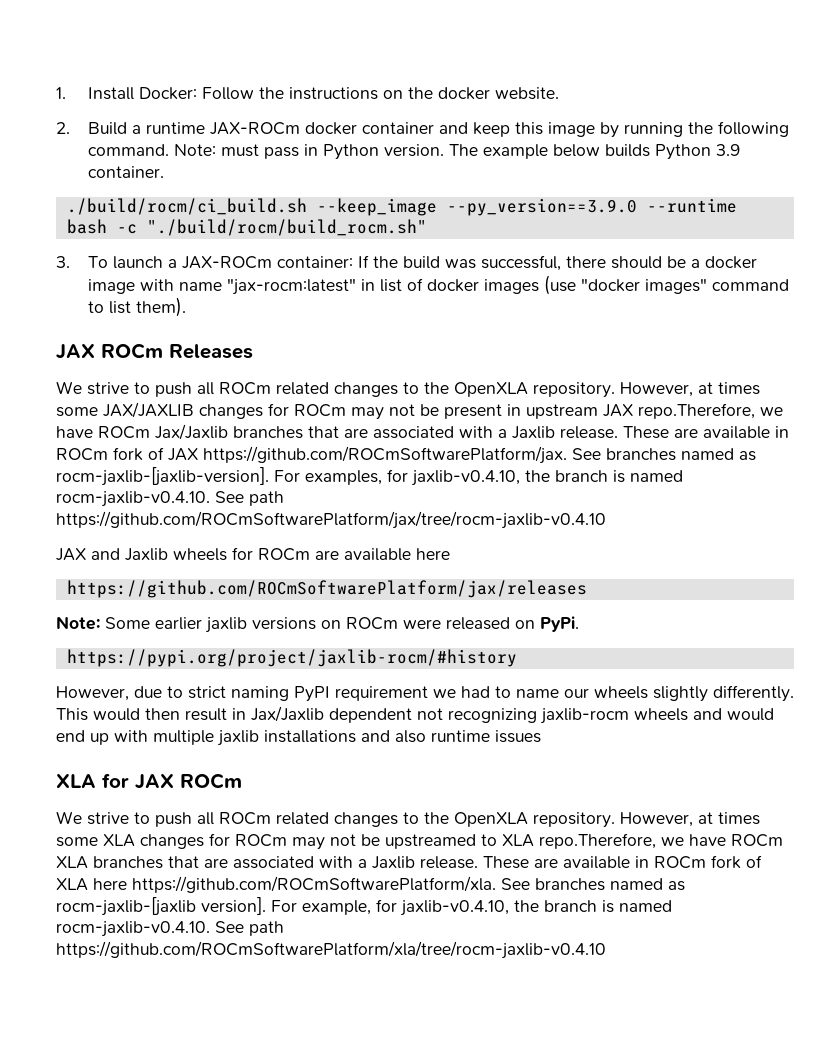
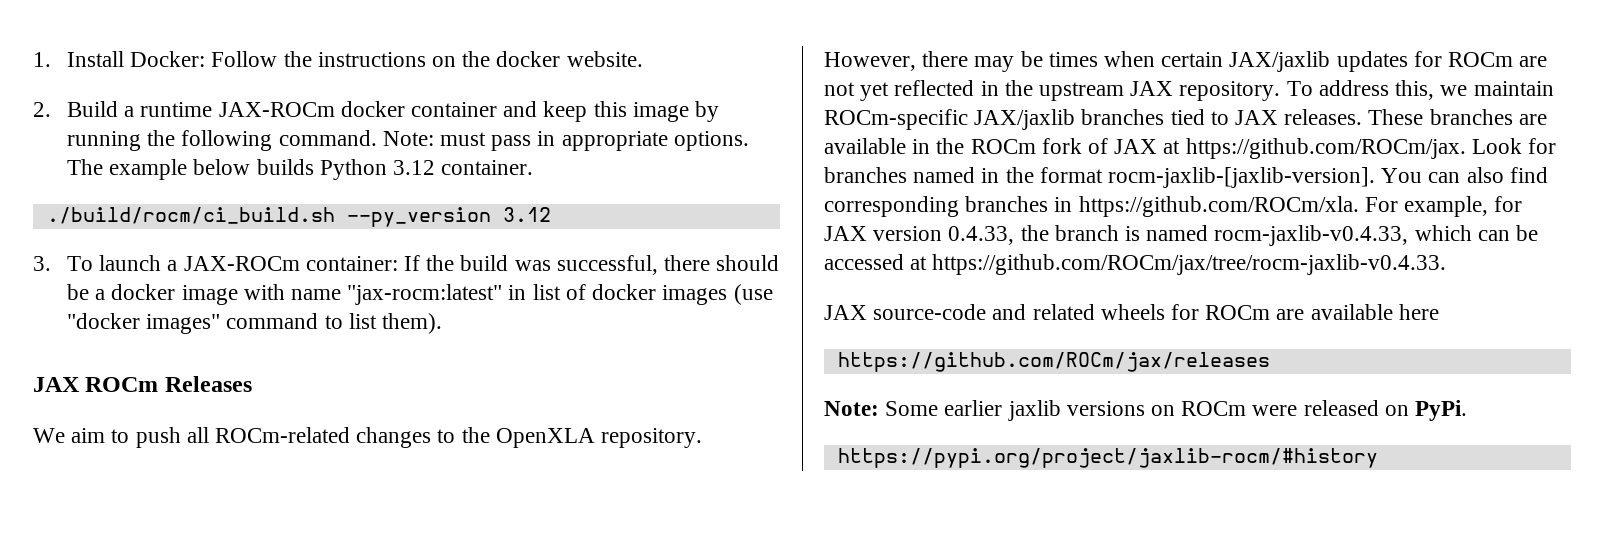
[322,144,444,160] Python version. -> [561,131,749,151] appropriate options.
[715,144,740,156] 3.9 -> [393,160,436,175] 3.12
[316,198,737,216] [66,219,427,236] --keep_image --py_version==3.9.0 --runtime bash -c "./build/rocm/build_rocm.sh" -> [346,207,551,227] --py_version 3.12
[87,382,760,398] [56,402,783,420] [56,424,789,440] strive to push all ROCm related changes to the OpenXLA repository. However, at times some JAX/JAXLIB changes for ROCm may not be present in upstream JAX repo.Therefore, we have ROCm Jax/Jaxlib branches that are associated with a Jaxlib release. These are available in -> [71,427,703,448] [824,51,1548,72] [824,80,1554,101] [824,109,1547,130] [824,138,965,154] aim to push all ROCm-related changes to the OpenXLA repository. However, there may be times when certain JAX/jaxlib updates for ROCm are not yet reflected in the upstream JAX repository. To address this, we maintain ROCm-specific JAX/jaxlib branches tied to JAX releases. These branches are available in the
[203,446,756,464] [56,467,683,486] [56,491,284,507] [56,511,606,529] [56,548,168,561] https://github.com/ROCmSoftwarePlatform/jax. See branches named as rocm-jaxlib-[jaxlib-version]. For examples, for jaxlib-v0.4.10, the branch is named rocm-jaxlib-v0.4.10. See path https://github.com/ROCmSoftwarePlatform/jax/tree/rocm-jaxlib-v0.4.10 // JAX and Jaxlib -> [1163,138,1557,159] [824,167,1548,188] [824,196,1523,217] [824,225,1539,246] [824,254,1447,275] [824,304,1095,320] at https://github.com/ROCm/jax. Look for branches named in the format rocm-jaxlib-[jaxlib-version]. You can also find corresponding branches in https://github.com/ROCm/xla. For example, for JAX version 0.4.33, the branch is named rocm-jaxlib-v0.4.33, which can be accessed at https://github.com/ROCm/jax/tree/rocm-jaxlib-v0.4.33. // JAX source-code and related
[66,580,587,598] https://github.com/ROCmSoftwarePlatform/jax/releases -> [837,352,1270,372] https://github.com/ROCm/jax/releases
[56,685,794,702] [56,706,774,724] [56,730,541,746] [56,773,242,790] [56,811,760,828] [56,833,783,850] [56,855,762,869] [56,876,685,893] [56,897,672,916] [56,921,284,937] [56,941,606,959] // However, due to strict naming PyPI requirement we had to name our wheels slightly differently. This would then result in Jax/Jaxlib dependent not recognizing jaxlib-rocm wheels and would end up with multiple jaxlib installations and also runtime issues // XLA for JAX ROCm // We strive to push all ROCm related changes to the OpenXLA repository. However, at times some XLA changes for ROCm may not be upstreamed to XLA repo.Therefore, we have ROCm XLA branches that are associated with a Jaxlib release. These are available in ROCm fork of XLA here https://github.com/ROCmSoftwarePlatform/xla. See branches named as rocm-jaxlib-[jaxlib version]. For example, for jaxlib-v0.4.10, the branch is named rocm-jaxlib-v0.4.10. See path https://github.com/ROCmSoftwarePlatform/xla/tree/rocm-jaxlib-v0.4.10 -> (1378, 458) none

